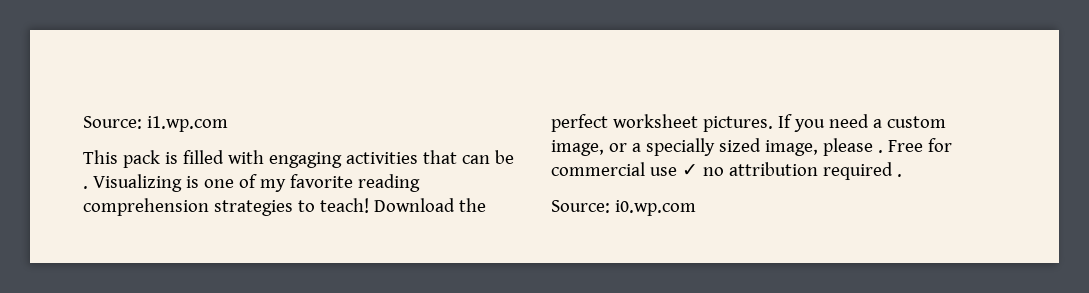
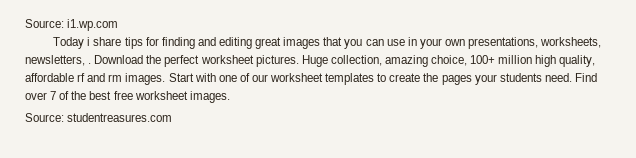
[83,150,514,168] [83,174,420,192] [83,198,369,216] This pack is filled with engaging activities that can be . Visualizing is one of my favorite reading comprehension strategies to teach! -> [53,37,602,49] [25,55,92,66] Today i share tips for finding and editing great images that you can use in your own presentations, worksheets, newsletters, .
[777,114,946,132] [551,138,952,156] [551,162,902,180] [551,200,696,216] If you need a custom image, or a specially sized image, please . Free for commercial use ✓ no attribution required . // Source: i0.wp.com -> [301,55,596,67] [25,73,597,85] [25,91,230,103] [25,113,173,122] Huge collection, amazing choice, 100+ million high quality, affordable rf and rm images. Start with one of our worksheet templates to create the pages your students need. Find over 7 of the best free worksheet images. // Source: studentreasures.com

